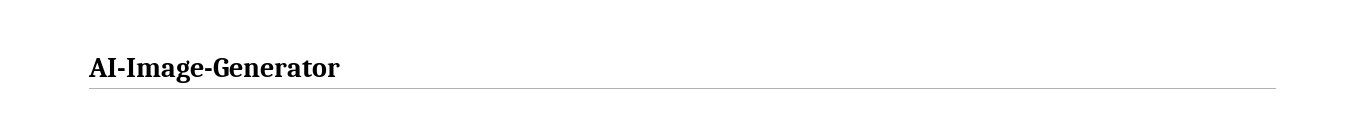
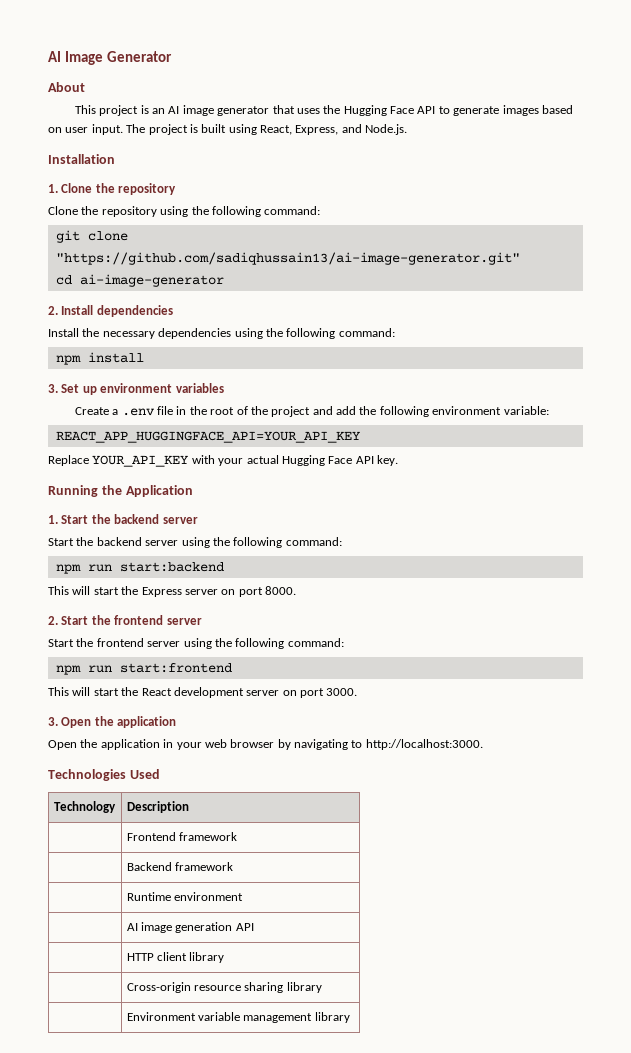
[88,58,340,83] AI-Image-Generator -> [48,51,172,65] [48,82,85,92] [74,105,573,116] [48,124,408,135] [48,154,115,164] [48,183,177,195] [48,206,321,217] [55,230,128,243] [55,252,520,265] [55,274,224,287] [48,305,173,317] [48,328,395,339] [55,352,144,365] [48,383,224,395] [74,406,549,417] [55,431,360,443] [48,455,398,467] [48,485,193,497] [48,514,198,524] [48,537,342,548] [55,562,224,574] [48,586,296,597] [48,615,202,625] [48,638,344,649] [55,663,232,675] [48,687,358,698] [48,716,177,728] [48,739,483,750] [48,769,160,781] [53,801,116,813] [126,801,189,813] [126,832,238,841] [126,862,234,871] [126,892,244,901] [126,922,254,933] [126,952,225,963] [126,982,322,993] [126,1012,350,1023] AI Image Generator // About // This project is an AI image generator that uses the Hugging Face API to generate images based on user input. The project is built using React, Express, and Node.js. // Installation // 1. Clone the repository // Clone the repository using the following command: // git clone "https://github.com/sadiqhussain13/ai-image-generator.git" // cd ai-image-generator // 2. Install dependencies // Install the necessary dependencies using the following command: // npm install // 3. Set up environment variables // Create a .env file in the root of the project and add the following environment variable: // REACT_APP_HUGGINGFACE_API=YOUR_API_KEY // Replace YOUR_API_KEY with your actual Hugging Face API key. // Running the Application // 1. Start the backend server // Start the backend server using the following command: // npm run start:backend // This will start the Express server on port 8000. // 2. Start the frontend server // Start the frontend server using the following command: // npm run start:frontend // This will start the React development server on port 3000. // 3. Open the application // Open the application in your web browser by navigating to http://localhost:3000. // Technologies Used // Technology | Description // | Frontend framework // | Backend framework // | Runtime environment // | AI image generation API // | HTTP client library // | Cross-origin resource sharing library // | Environment variable management library

